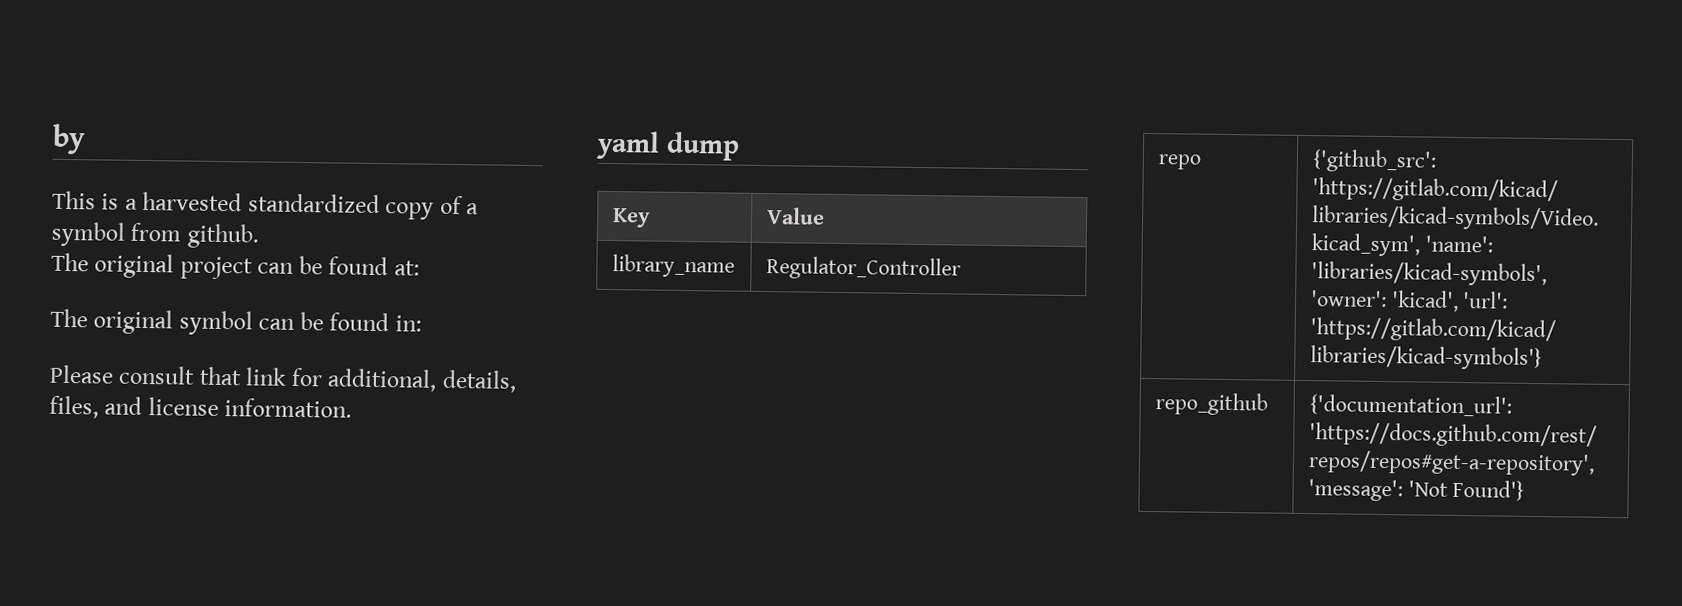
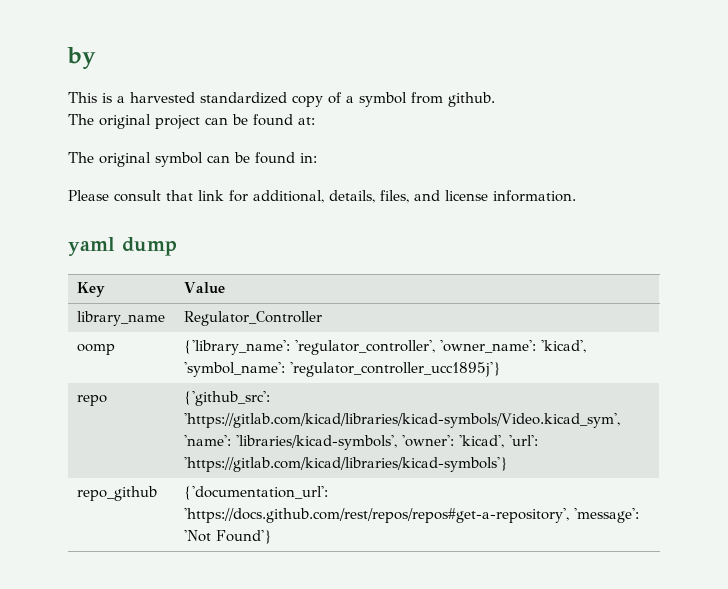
(961, 268) none -> [77,344,116,355] [184,340,587,355] [184,362,502,377] // oomp | {'library_name': 'regulator_controller', 'owner_name': 'kicad', 'symbol_name': 'regulator_controller_ucc1895j'}

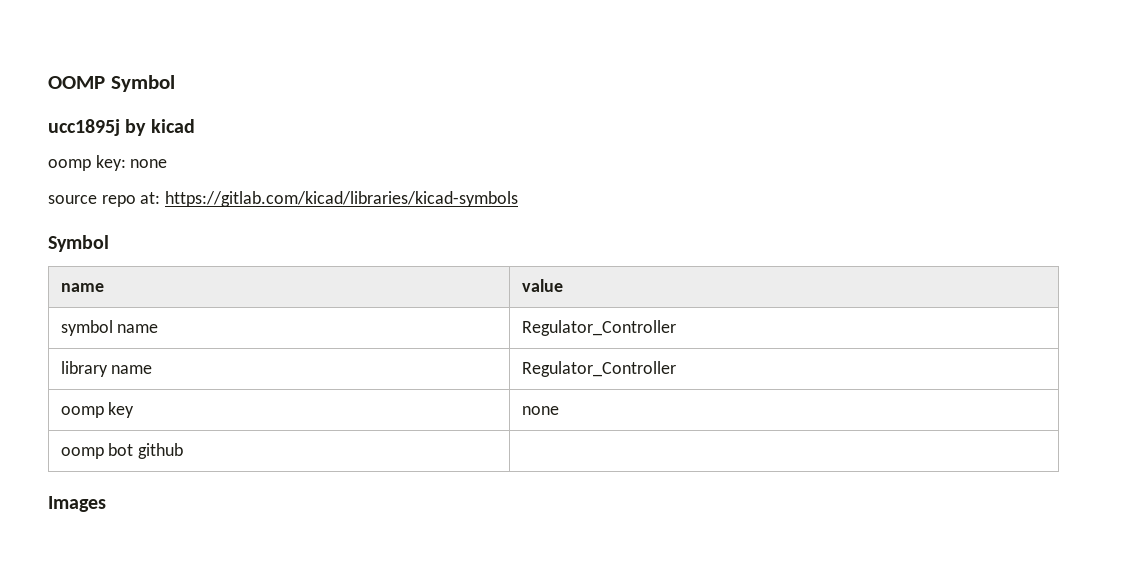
[67,47,96,69] [68,92,495,107] [68,114,315,129] [68,152,317,167] [68,190,576,203] [68,237,177,256] [77,282,106,297] [184,282,226,294] [77,311,166,326] [184,311,323,326] [77,344,116,355] [184,340,587,355] [184,362,502,377] [77,395,108,406] [184,391,271,406] [184,413,621,428] [184,435,539,450] [184,457,509,472] [77,486,158,501] [184,486,329,500] [184,508,640,523] [184,530,273,544] by // This is a harvested standardized copy of a symbol from github. // The original project can be found at: // The original symbol can be found in: // Please consult that link for additional, details, files, and license information. // yaml dump // Key | Value // library_name | Regulator_Controller // oomp | {'library_name': 'regulator_controller', 'owner_name': 'kicad', 'symbol_name': 'regulator_controller_ucc1895j'} // repo | {'github_src': 'https://gitlab.com/kicad/libraries/kicad-symbols/Video.kicad_sym', 'name': 'libraries/kicad-symbols', 'owner': 'kicad', 'url': 'https://gitlab.com/kicad/libraries/kicad-symbols'} // repo_github | {'documentation_url': 'https://docs.github.com/rest/repos/repos#get-a-repository', 'message': 'Not Found'} -> [48,75,175,92] [48,119,195,136] [48,155,168,171] [48,191,519,207] [48,235,109,252] [60,283,104,292] [521,279,563,292] [60,320,159,336] [521,320,676,336] [60,361,153,377] [521,361,676,377] [60,402,135,418] [521,406,559,415] [60,443,184,459] [48,496,106,512] OOMP Symbol // ucc1895j by kicad // oomp key: none // source repo at: https://gitlab.com/kicad/libraries/kicad-symbols // Symbol // name | value // symbol name | Regulator_Controller // library name | Regulator_Controller // oomp key | none // oomp bot github | // Images

